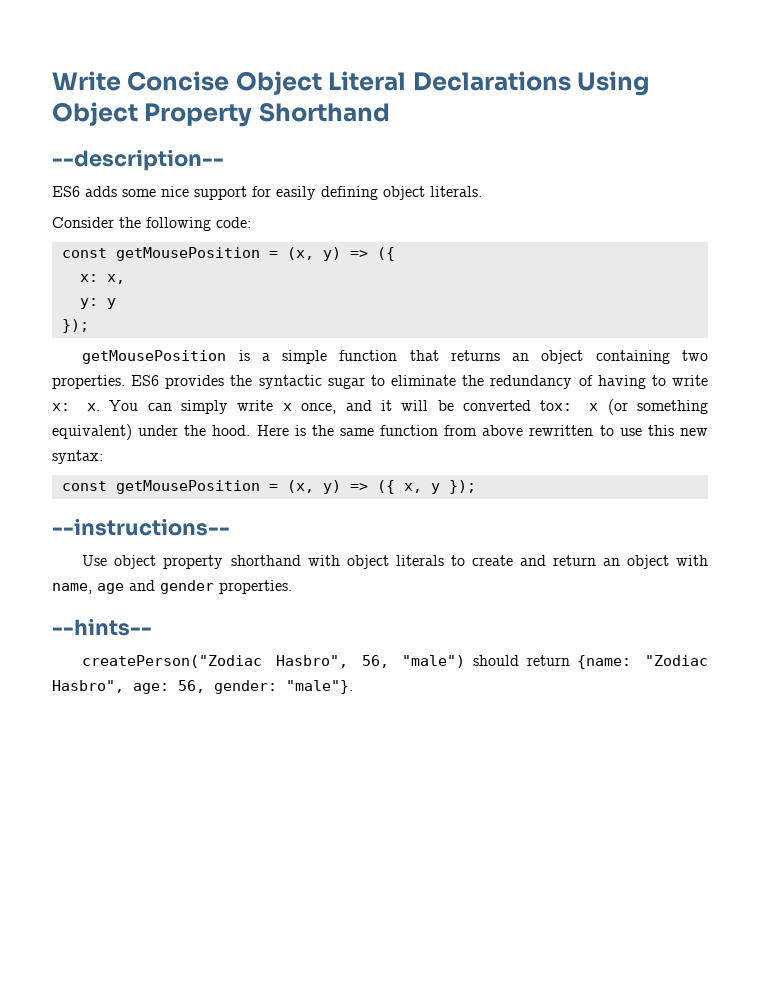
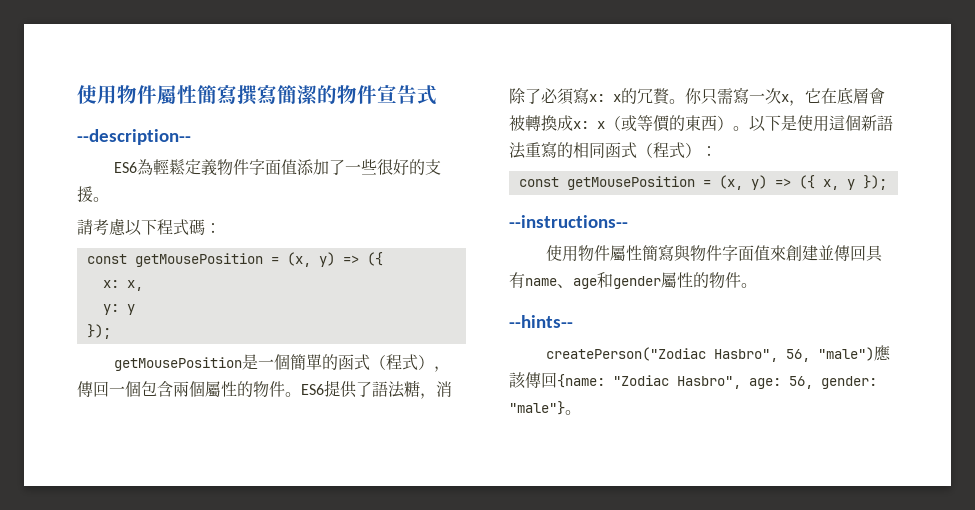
[52,71,650,96] [52,102,390,127] [52,149,224,171] [52,186,482,200] [52,217,251,231] Write Concise Object Literal Declarations Using Object Property Shorthand // --description-- // ES6 adds some nice support for easily defining object literals. // Consider the following code: -> [77,85,437,105] [77,129,191,145] [114,159,442,176] [77,186,109,202] [77,218,221,236] 使用物件屬性簡寫撰寫簡潔的物件宣告式 // --description-- // ES6為輕鬆定義物件字面值添加了一些很好的支援。 // 請考慮以下程式碼：
[238,350,708,364] [52,375,708,389] [52,399,708,415] [52,424,708,440] [52,450,103,464] is a simple function that returns an object containing two properties. ES6 provides the syntactic sugar to eliminate the redundancy of having to write x: x. You can simply write x once, and it will be converted tox: x (or something equivalent) under the hood. Here is the same function from above rewritten to use this new syntax: -> [242,354,451,372] [77,380,452,399] [509,87,885,106] [509,115,893,132] [509,141,717,159] 是一個簡單的函式（程式），傳回一個包含兩個屬性的物件。ES6提供了語法糖，消除了必須寫x: x的冗贅。你只需寫一次x，它在底層會被轉換成x: x（或等價的東西）。以下是使用這個新語法重寫的相同函式（程式）：
[82,555,709,569] [52,580,292,594] Use object property shorthand with object literals to create and return an object with name, age and gender properties. -> [546,244,884,262] [509,272,757,289] 使用物件屬性簡寫與物件字面值來創建並傳回具有name、age和gender屬性的物件。
[473,655,570,666] should return -> [874,345,892,361] [509,372,557,389] 應該傳回
[286,680,353,694] "male"}. -> [509,401,581,415] "male"}。

